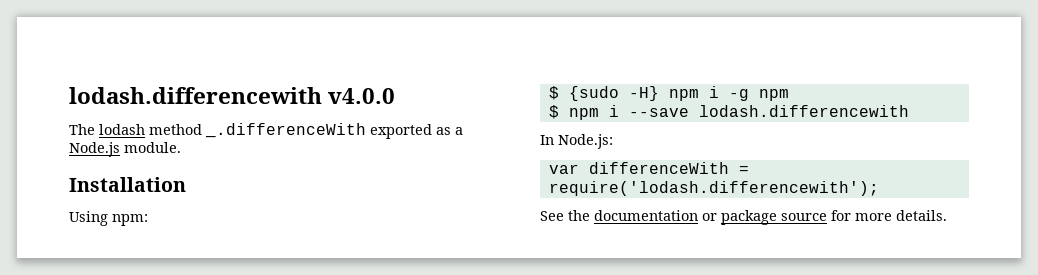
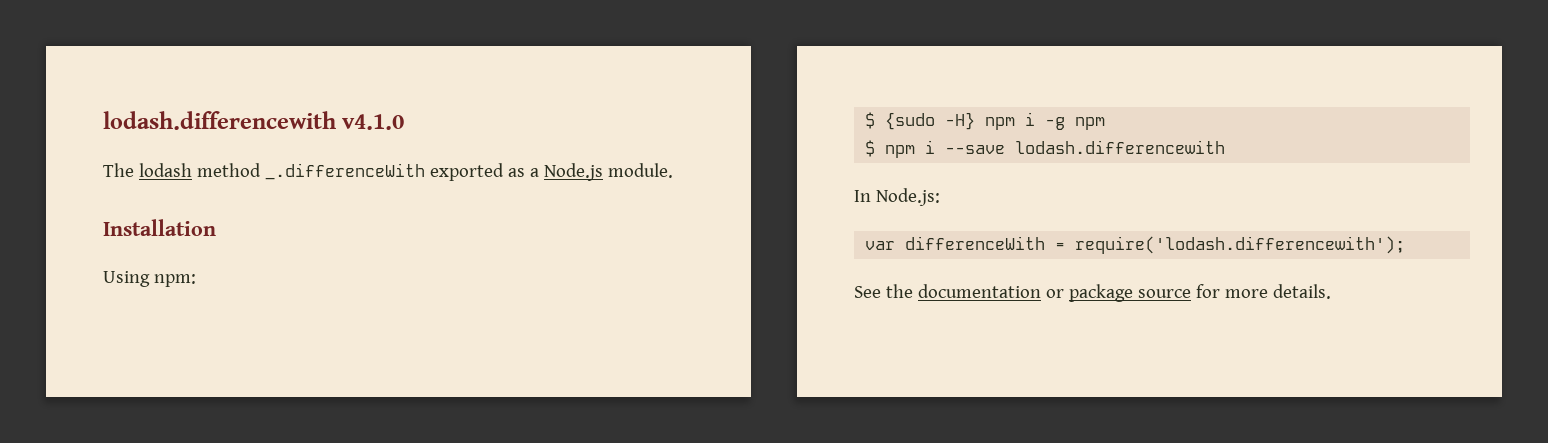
[69,87,396,104] lodash.differencewith v4.0.0 -> [103,111,405,130] lodash.differencewith v4.1.0

